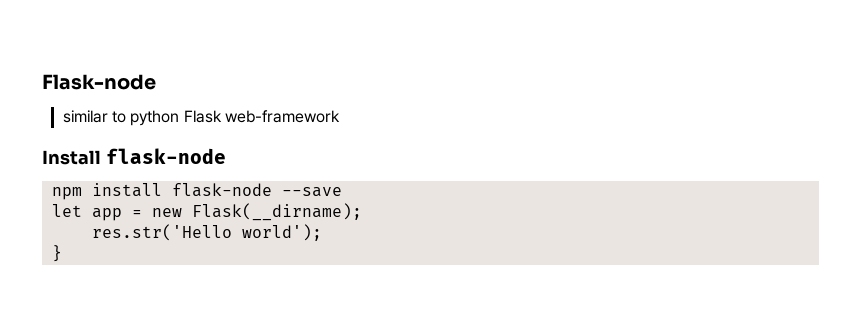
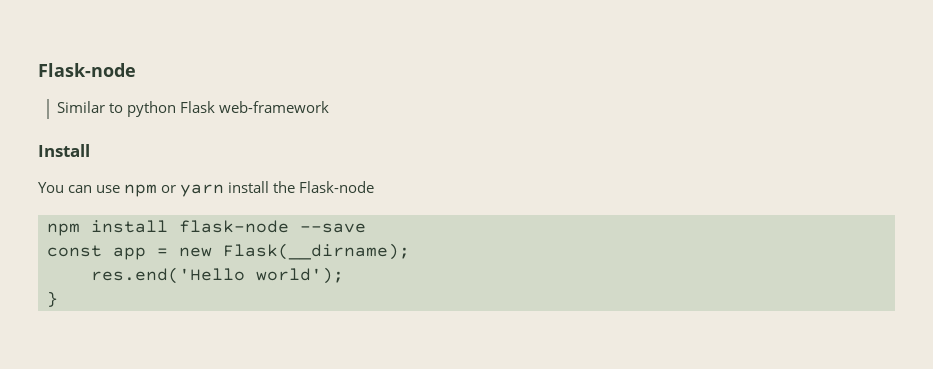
[42,74,156,90] [62,110,108,123] Flask-node // similar -> [38,63,136,77] [57,101,106,113] Flask-node // Similar
[105,148,226,164] flask-node -> [38,181,375,197] // You can use npm or yarn install the Flask-node
[51,204,82,217] let -> [47,245,102,257] const
[91,224,232,241] res.str('Hello -> [91,267,245,284] res.end('Hello

